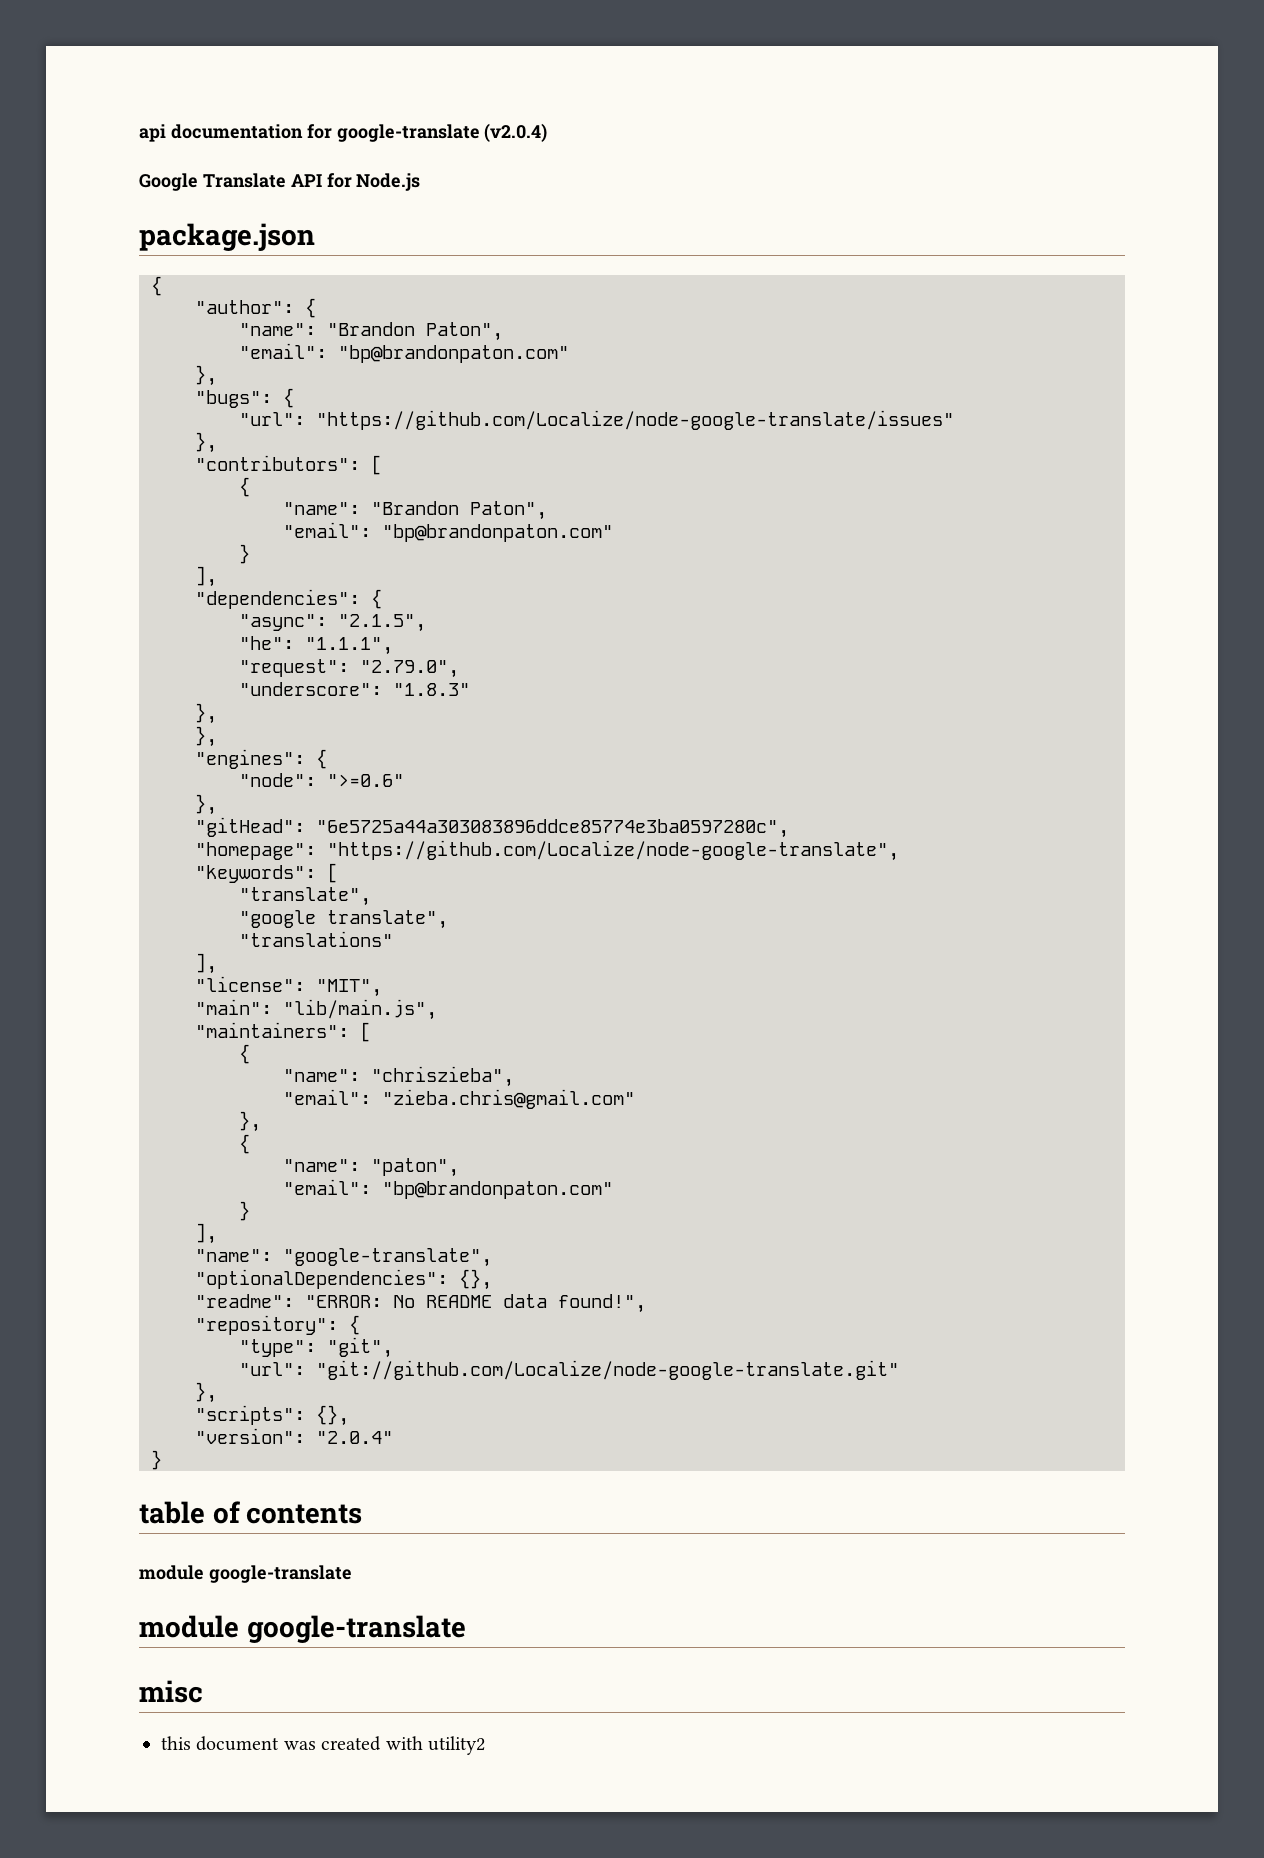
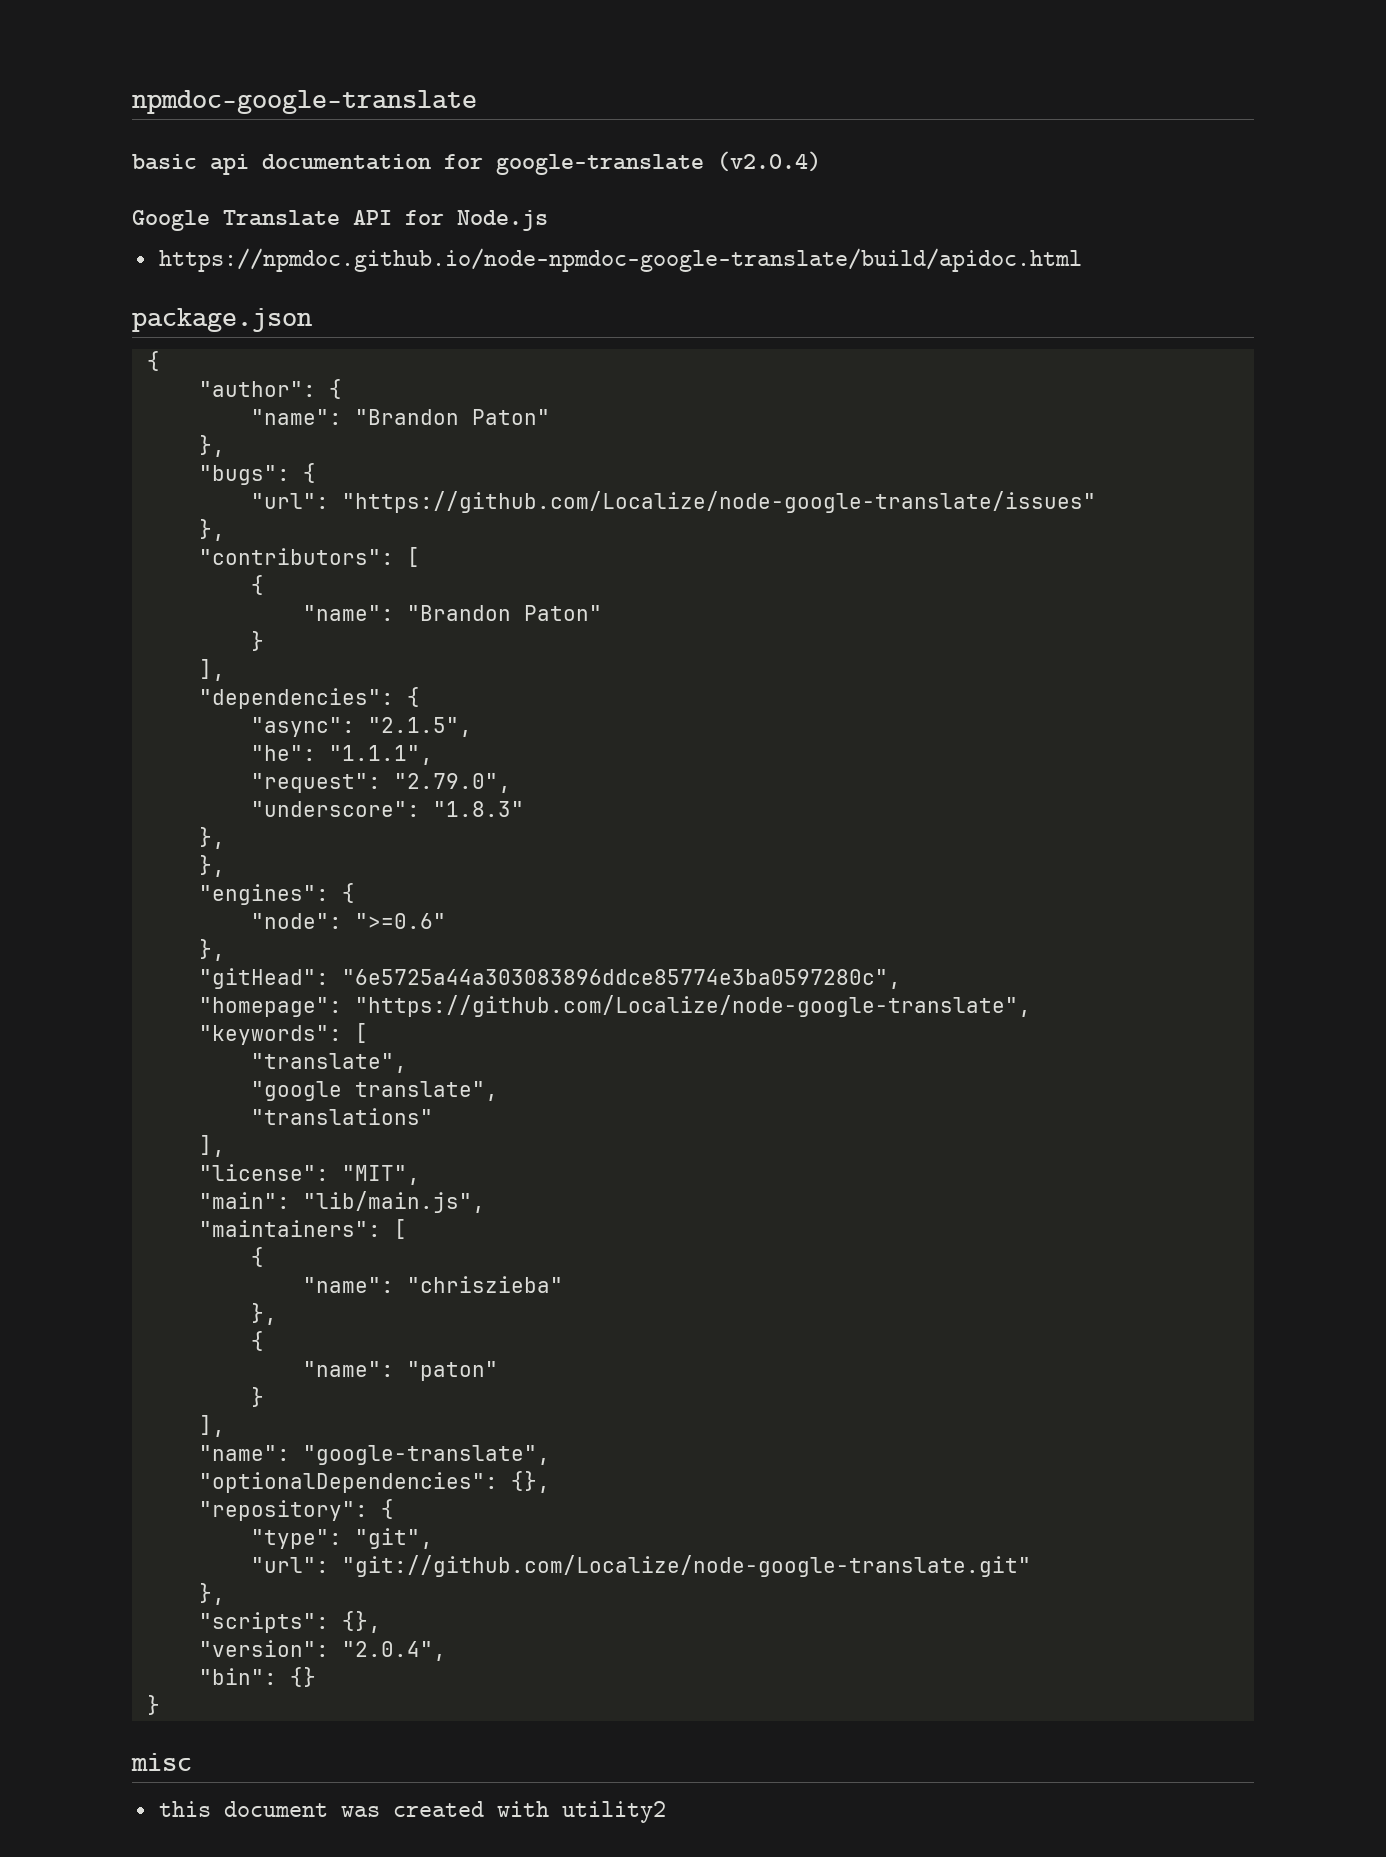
(139, 133) none -> [132,90,477,114] [132,154,197,170] npmdoc-google-translate // basic
(421, 182) none -> [158,248,1082,272] // https://npmdoc.github.io/node-npmdoc-google-translate/build/apidoc.html
[426,322,503,341] [239,343,569,363] Paton", // "email": "bp@brandonpaton.com" -> [471,409,550,425] Paton"
[470,501,547,520] [283,522,613,542] Paton", // "email": "bp@brandonpaton.com" -> [523,605,602,621] Paton"
[371,1066,514,1087] [283,1089,635,1109] "chriszieba", // "email": "zieba.chris@gmail.com" -> [406,1276,563,1293] "chriszieba"
[371,1158,459,1177] [283,1179,613,1199] "paton", // "email": "bp@brandonpaton.com" -> [406,1361,498,1381] "paton"
[195,1294,646,1313] // "readme": "ERROR: No README data found!", -> (550, 1482) none
[316,1431,393,1444] [151,1450,162,1470] [139,1501,363,1524] [139,1565,352,1583] [139,1615,466,1643] "2.0.4" // } // table of contents // module google-translate // module google-translate -> [341,1641,446,1661] [198,1667,316,1687] [146,1695,160,1715] "2.0.4", // "bin": {} // }

